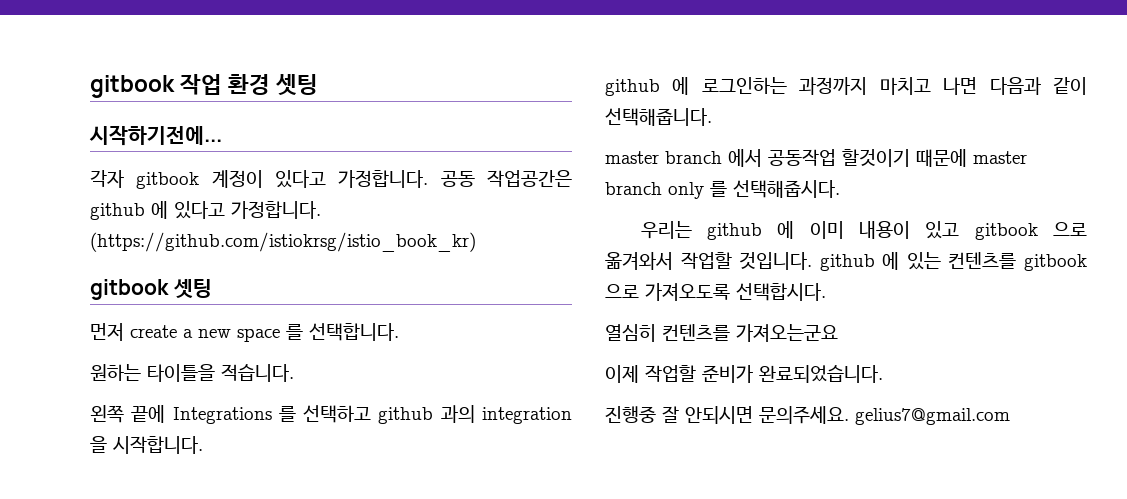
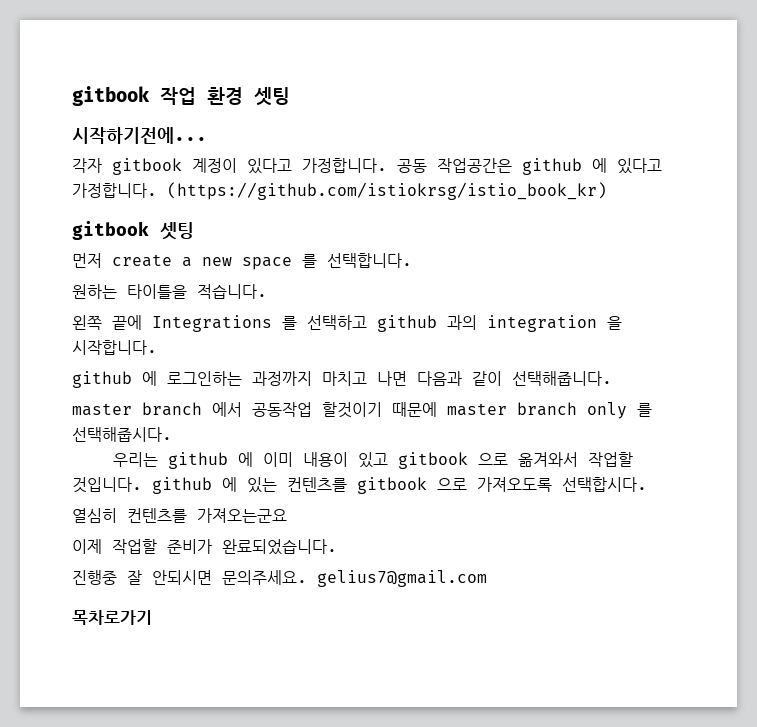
(1010, 416) none -> [72,610,152,625] // 목차로가기

